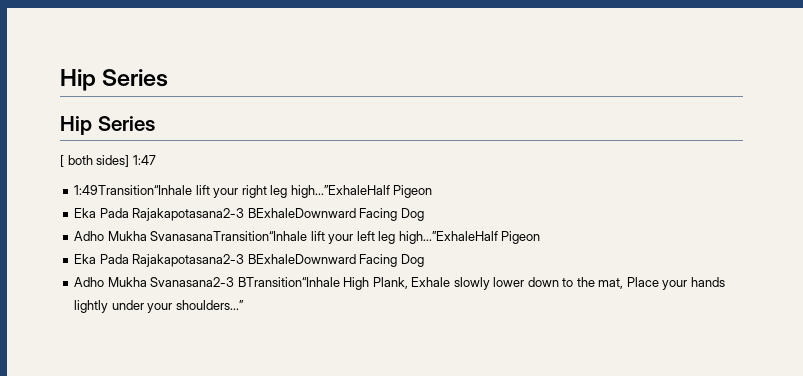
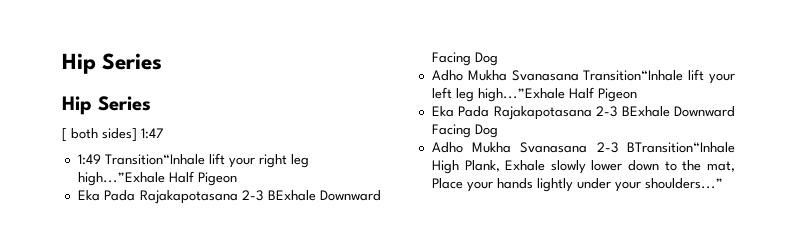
[74,185,193,195] 1:49Transition“Inhale -> [77,154,205,165] 1:49 Transition“Inhale
[290,185,433,198] [74,208,424,221] [74,231,308,241] high...”ExhaleHalf Pigeon // Eka Pada Rajakapotasana2-3 BExhaleDownward Facing Dog // Adho Mukha SvanasanaTransition“Inhale -> [77,171,237,186] [77,190,381,204] [431,52,498,66] [431,70,684,81] high...”Exhale Half Pigeon // Eka Pada Rajakapotasana 2-3 BExhale Downward Facing Dog // Adho Mukha Svanasana Transition“Inhale
[398,231,541,244] [74,254,424,267] [74,277,235,287] high...”ExhaleHalf Pigeon // Eka Pada Rajakapotasana2-3 BExhaleDownward Facing Dog // Adho Mukha Svanasana2-3 -> [477,87,637,102] [431,106,735,120] [431,124,498,138] [431,142,618,153] high...”Exhale Half Pigeon // Eka Pada Rajakapotasana 2-3 BExhale Downward Facing Dog // Adho Mukha Svanasana 2-3

